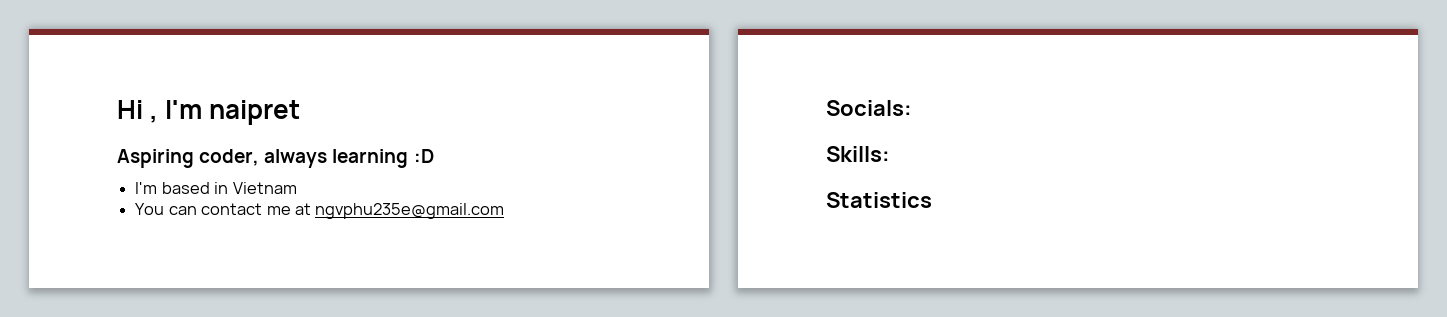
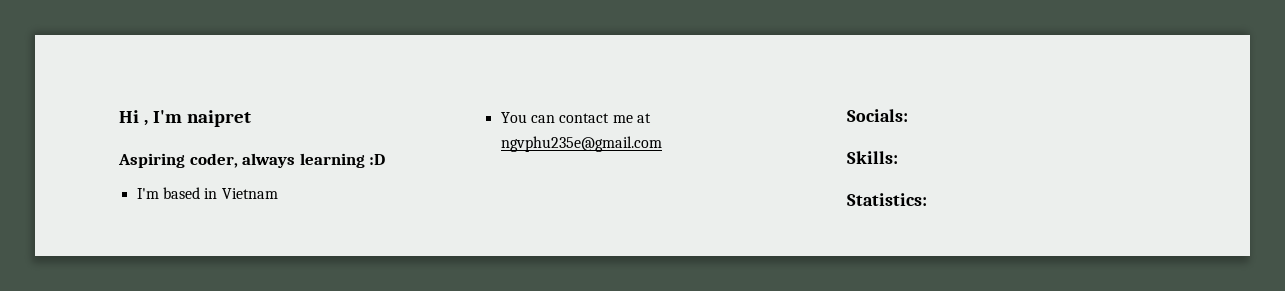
[826,192,932,208] Statistics -> [847,193,927,206] Statistics:

